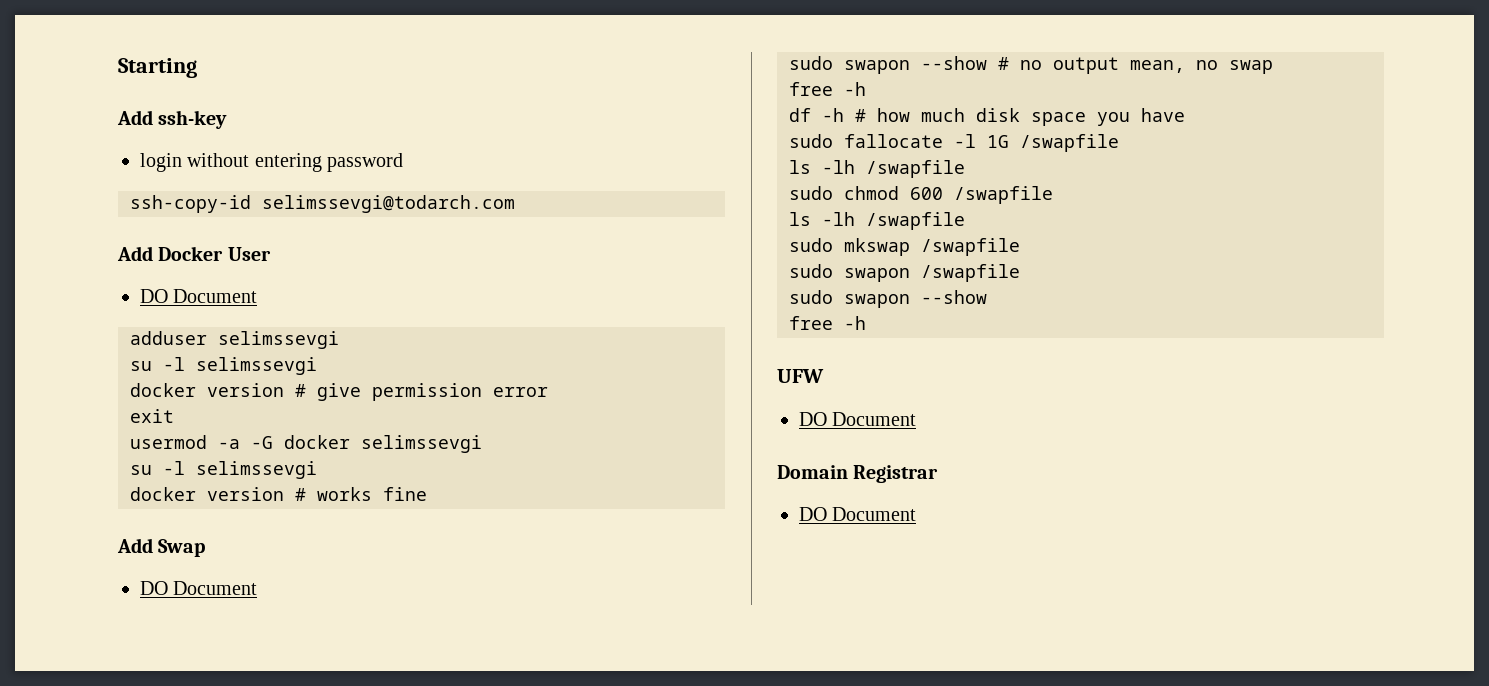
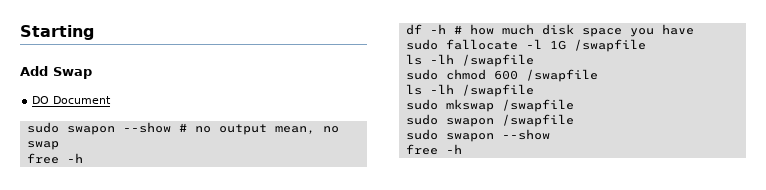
[117,110,228,129] [140,153,404,172] [130,195,515,213] [117,246,271,261] [140,289,258,303] [130,331,339,349] [130,357,317,375] [130,383,548,401] [130,409,174,423] [130,435,482,453] [130,461,317,479] [130,487,427,501] // Add ssh-key // login without entering password // ssh-copy-id selimssevgi@todarch.com // Add Docker User // DO Document // adduser selimssevgi // su -l selimssevgi // docker version # give permission error // exit // usermod -a -G docker selimssevgi // su -l selimssevgi // docker version # works fine -> (94, 32) none
[777,369,824,383] [799,412,917,426] [777,465,939,483] [799,507,917,521] // UFW // DO Document // Domain Registrar // DO Document -> (462, 149) none

